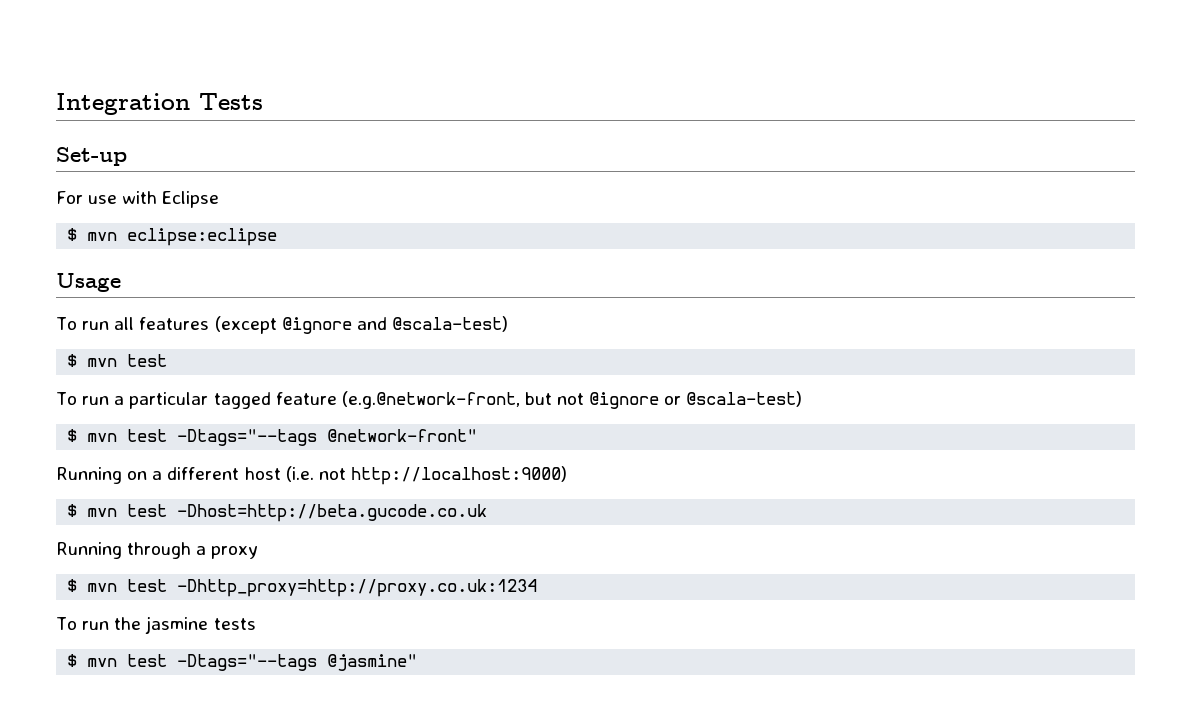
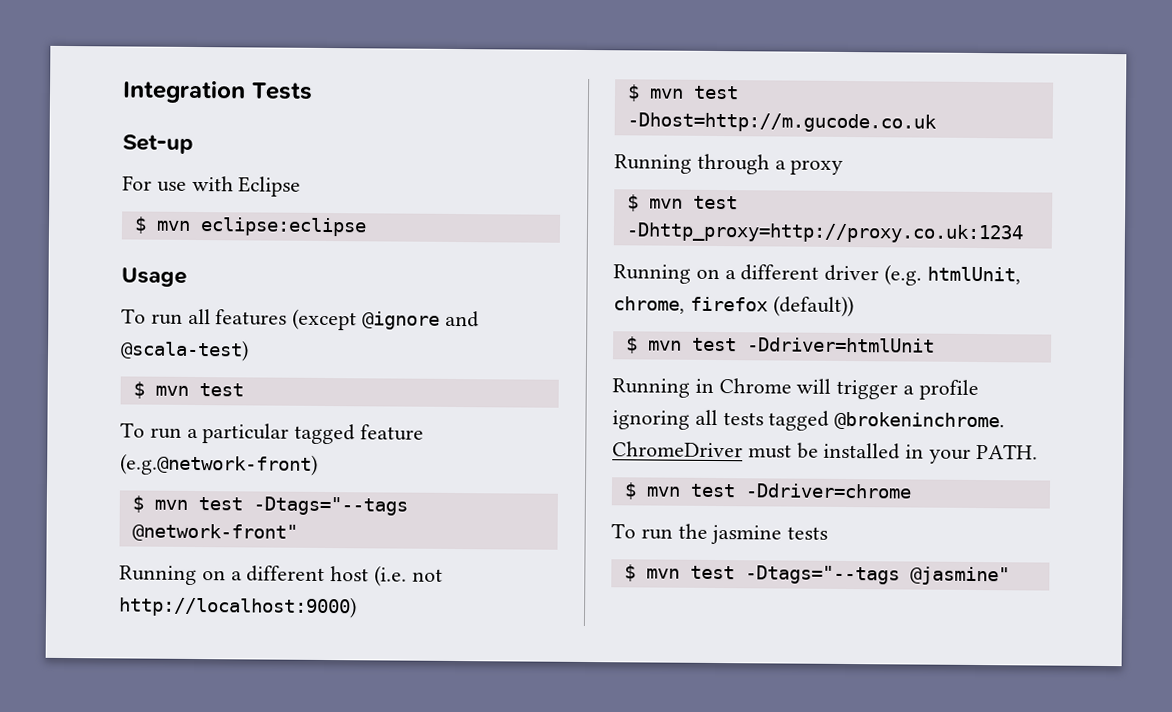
[341,391,803,409] (e.g.@network-front, but not @ignore or @scala-test) -> [120,453,318,476] (e.g.@network-front)
[177,504,488,522] -Dhost=http://beta.gucode.co.uk -> [626,112,937,133] -Dhost=http://m.gucode.co.uk
(538, 588) none -> [613,264,1021,286] [613,295,854,318] [625,336,935,354] [612,378,979,401] [612,409,1006,431] [612,441,1038,464] [623,482,912,500] // Running on a different driver (e.g. htmlUnit, chrome, firefox (default)) // $ mvn test -Ddriver=htmlUnit // Running in Chrome will trigger a profile ignoring all tests tagged @brokeninchrome. ChromeDriver must be installed in your PATH. // $ mvn test -Ddriver=chrome

